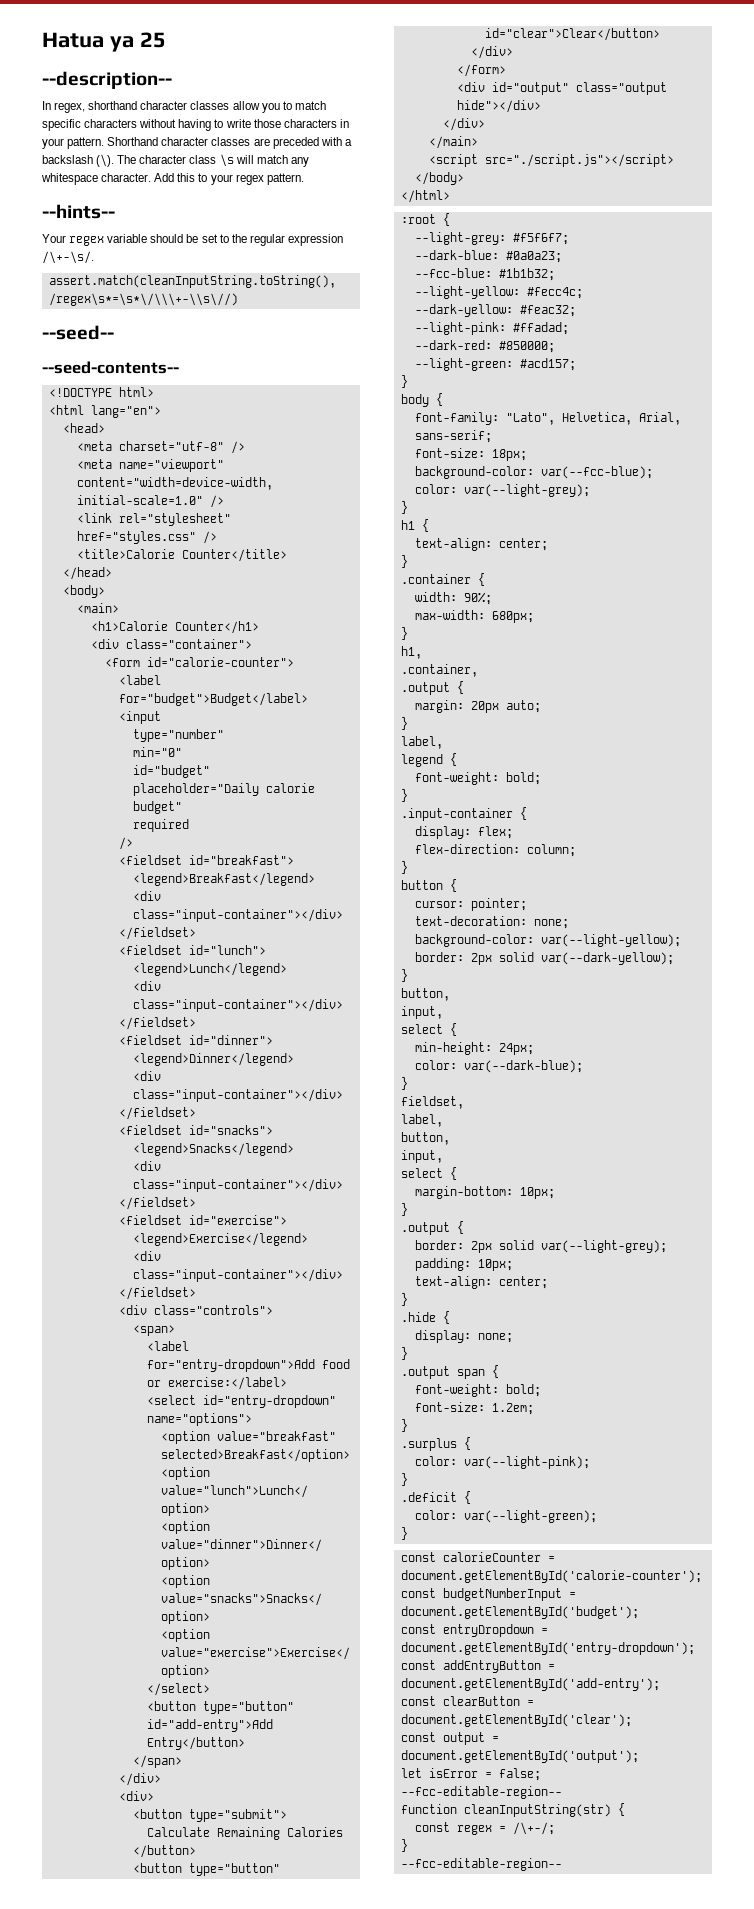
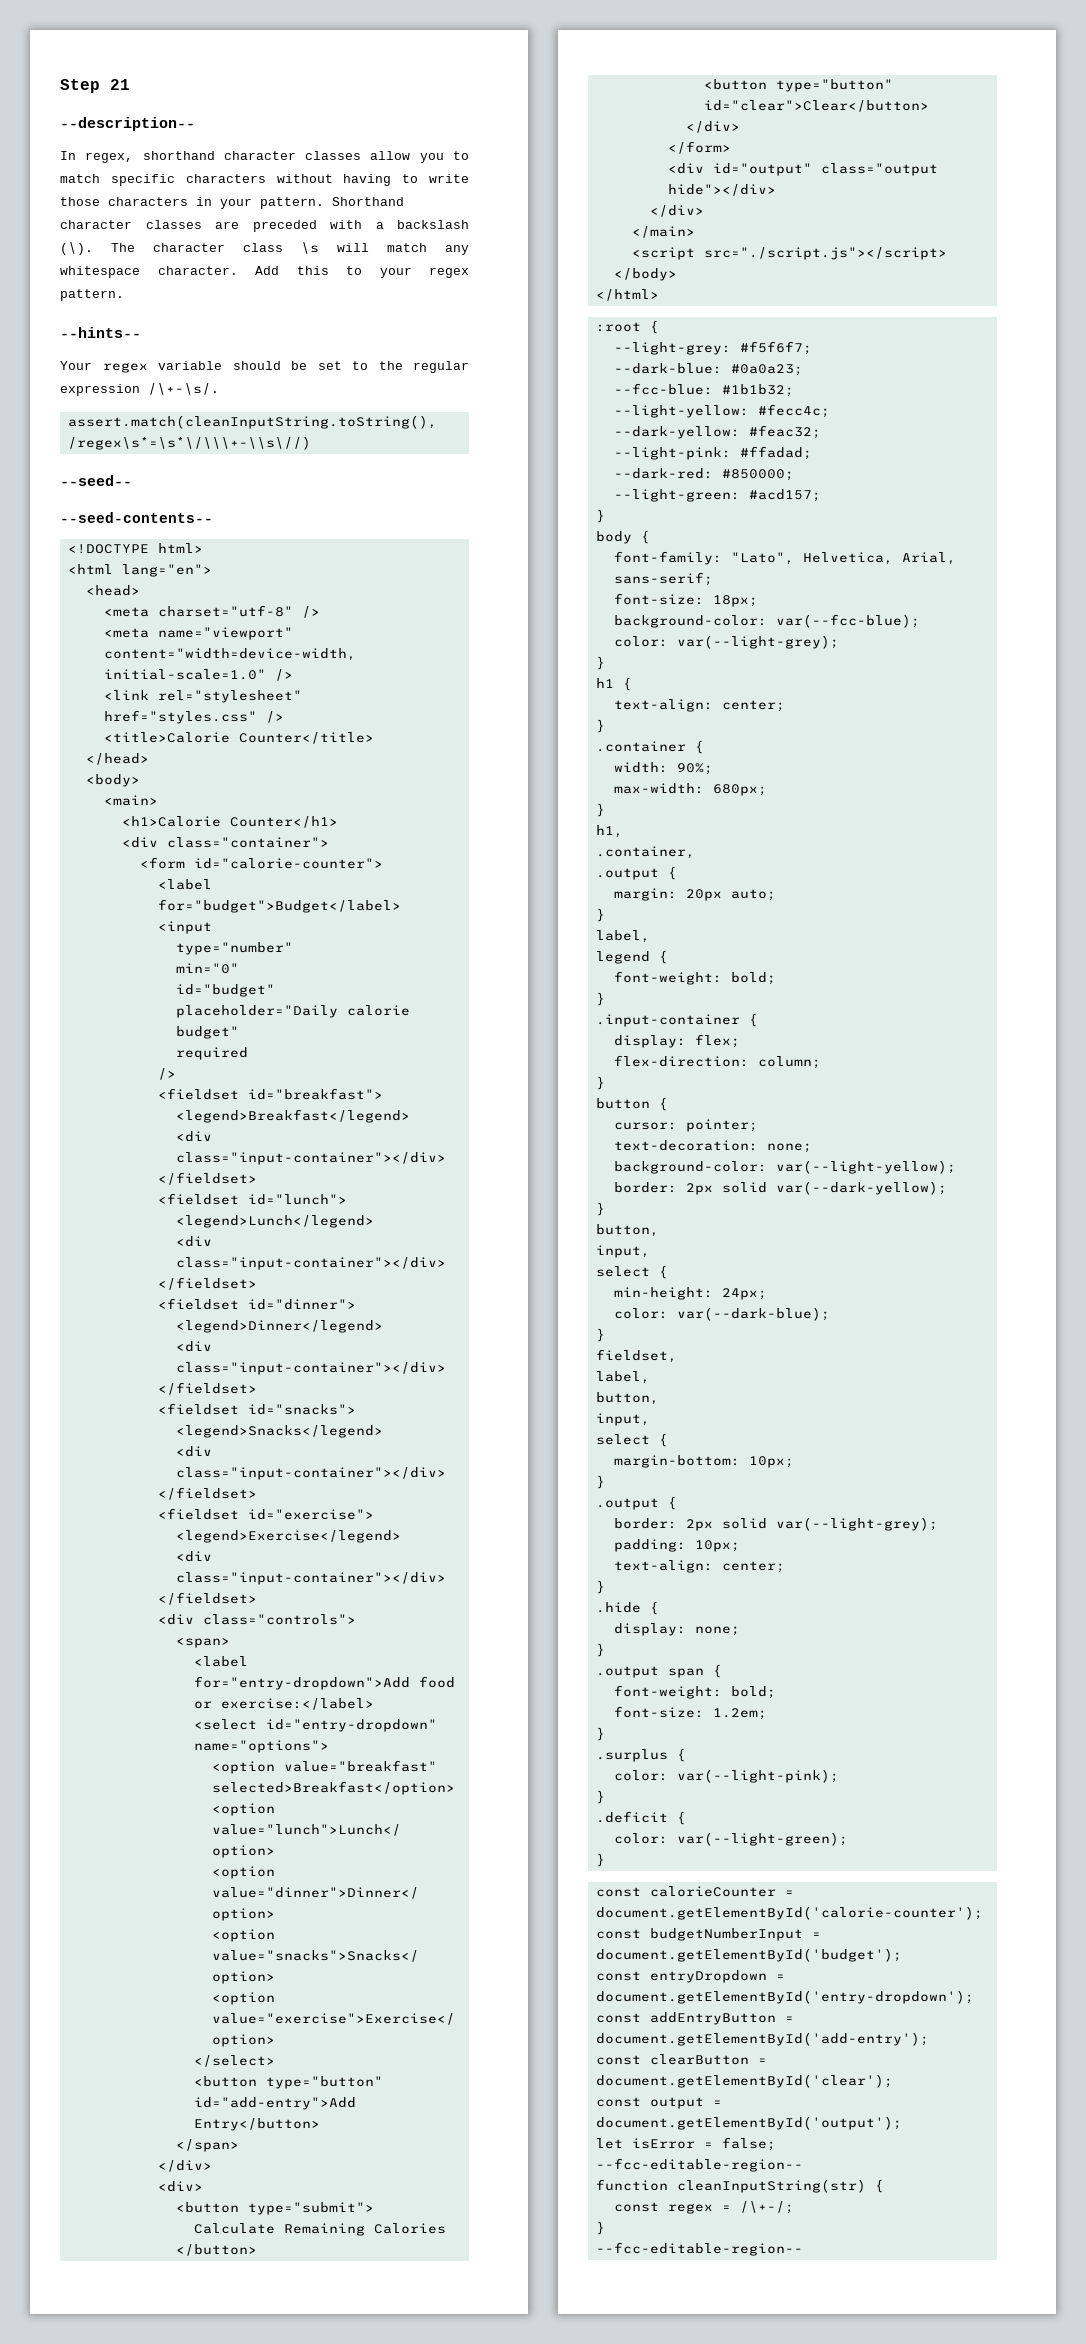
[42,32,166,52] Hatua ya 25 -> [60,79,130,93] Step 21

